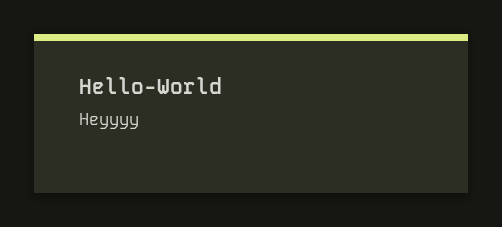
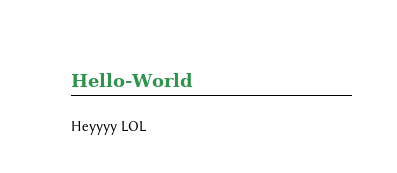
(139, 121) none -> [121,121,146,132] LOL

